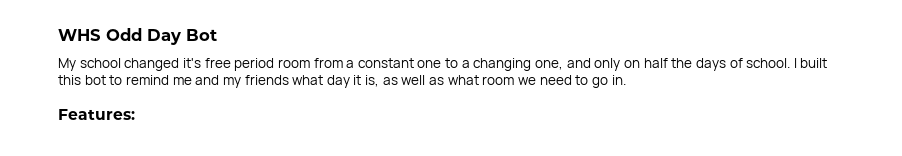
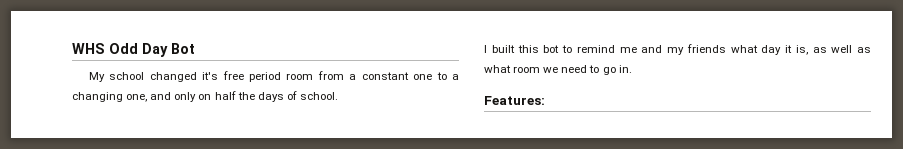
(791, 63) none -> (338, 96) //

